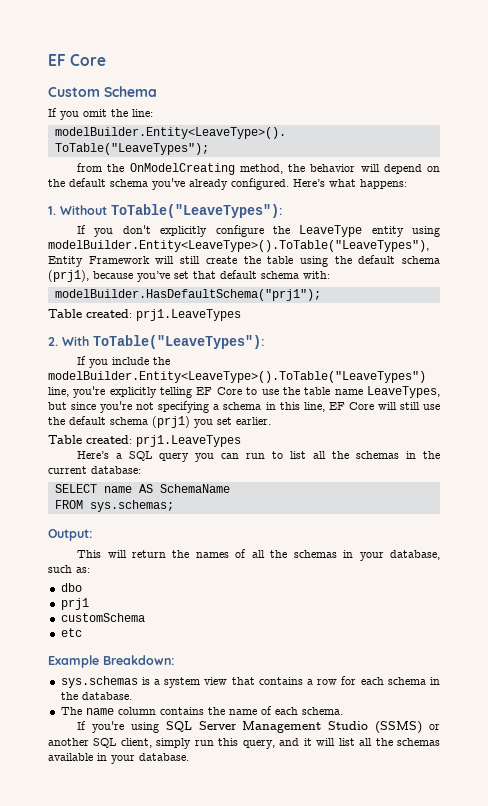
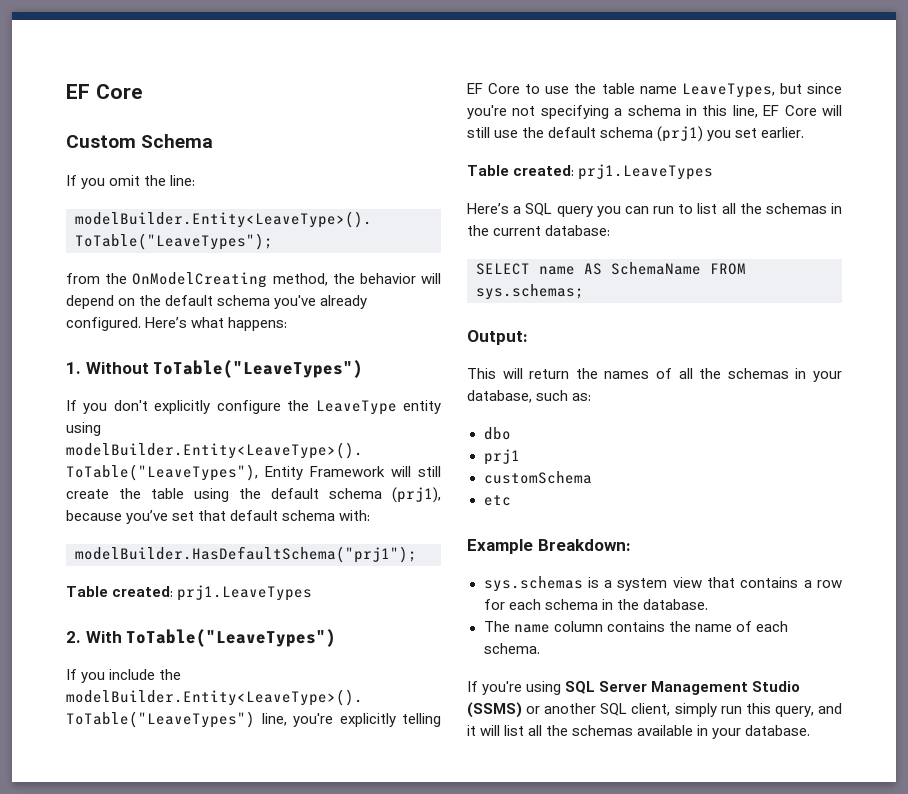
[111,204,282,218] ToTable("LeaveTypes"): -> [153,360,364,378] ToTable("LeaveTypes")
[93,335,264,349] ToTable("LeaveTypes"): -> [126,629,337,647] ToTable("LeaveTypes")
(230, 488) // -> (701, 268) none

